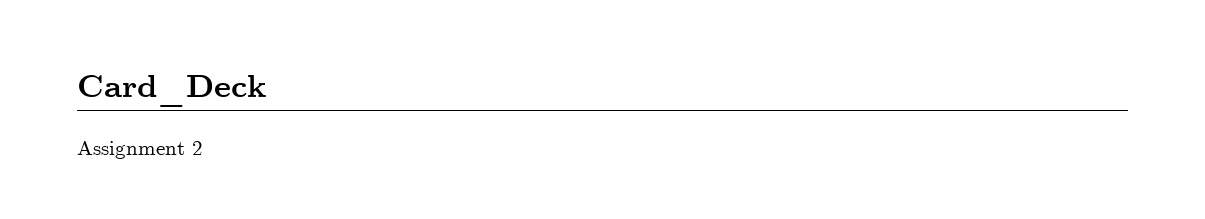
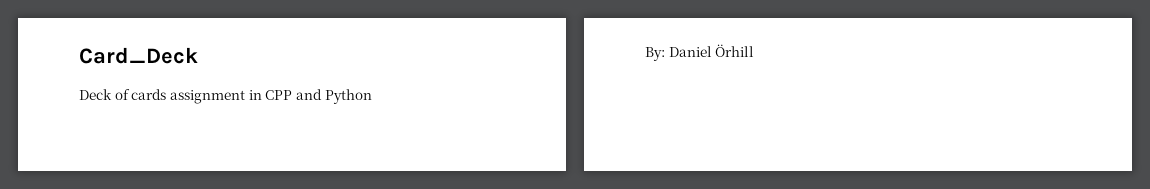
[77,141,203,159] Assignment 2 -> [79,89,372,104] [645,44,755,61] Deck of cards assignment in CPP and Python // By: Daniel Örhill

